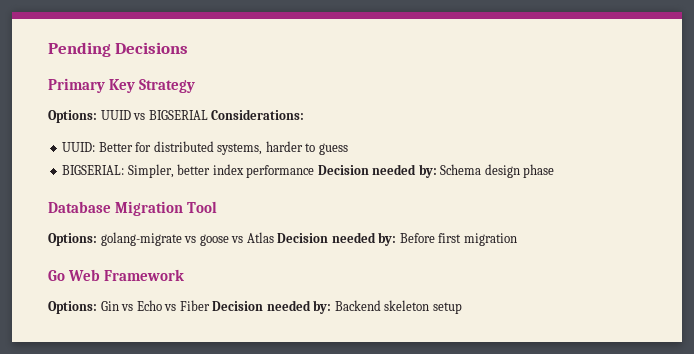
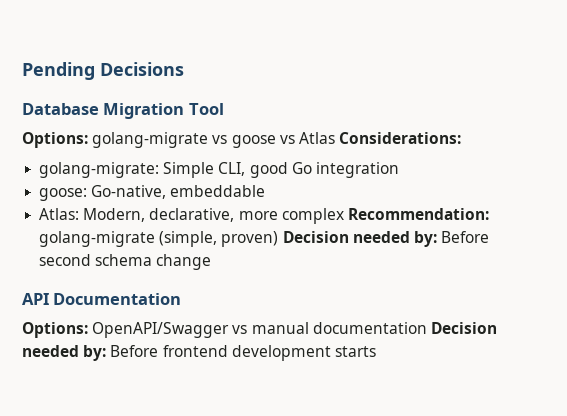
[48,78,195,93] [48,109,305,123] [62,141,348,155] [62,164,555,178] // Primary Key Strategy // Options: UUID vs BIGSERIAL Considerations: // UUID: Better for distributed systems, harder to guess // BIGSERIAL: Simpler, better index performance Decision needed by: Schema design phase -> (184, 69) none
[277,232,517,246] [48,269,184,281] [48,300,462,314] Decision needed by: Before first migration // Go Web Framework // Options: Gin vs Echo vs Fiber Decision needed by: Backend skeleton setup -> [339,132,462,144] [39,162,399,178] [39,185,266,201] [39,208,489,224] [39,231,490,247] [39,254,212,270] [22,293,182,305] [22,322,497,338] [22,345,376,361] Considerations: // golang-migrate: Simple CLI, good Go integration // goose: Go-native, embeddable // Atlas: Modern, declarative, more complex Recommendation: golang-migrate (simple, proven) Decision needed by: Before second schema change // API Documentation // Options: OpenAPI/Swagger vs manual documentation Decision needed by: Before frontend development starts

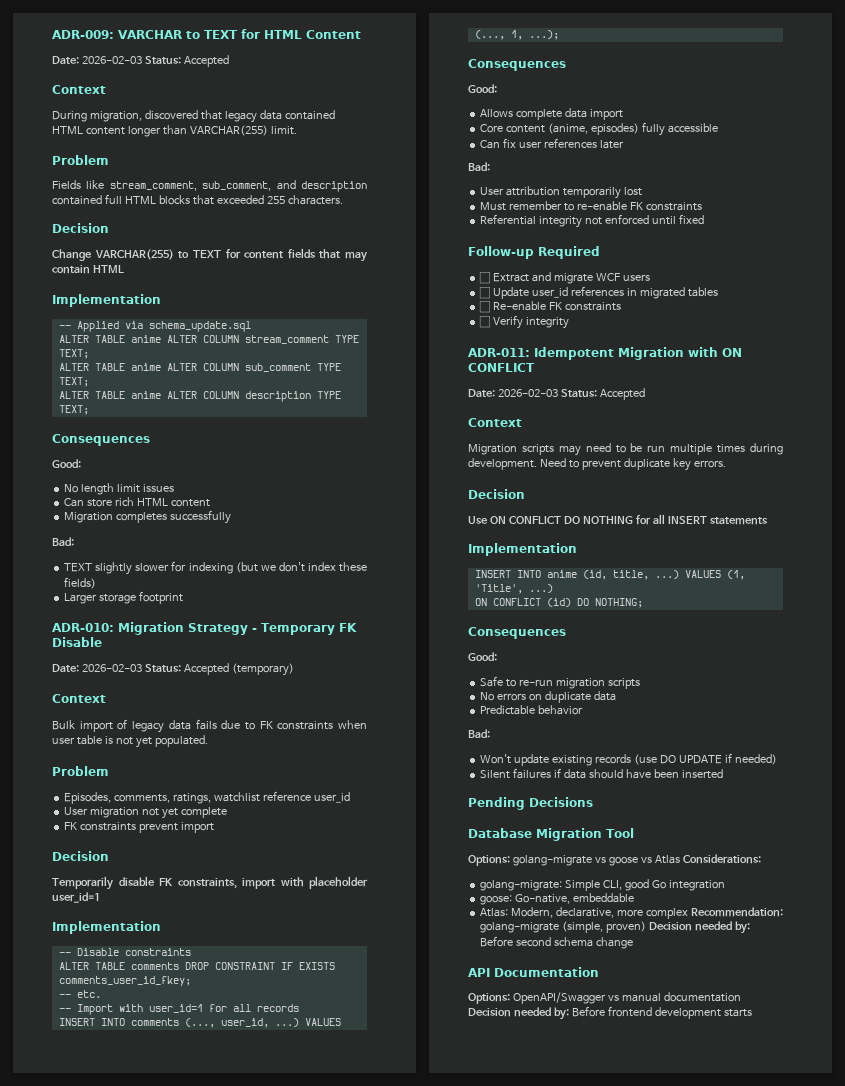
(22, 71) none -> [52,29,361,39] [52,55,229,67] [52,85,106,94] [52,110,335,123] [52,125,297,137] [52,155,109,165] [52,180,367,192] [52,194,343,205] [52,223,109,233] [52,248,367,262] [52,265,124,274] [52,294,161,307] [58,321,251,332] [58,335,359,344] [58,349,89,359] [58,363,341,372] [58,377,89,387] [58,391,341,402] [58,405,89,415] [52,434,150,446] [52,459,81,468] [64,483,175,495] [64,497,210,507] [64,510,232,524] [52,537,74,546] [64,561,367,575] [64,577,97,589] [64,591,184,604] [52,622,357,635] [52,637,102,647] [52,663,294,676] [52,694,106,703] [52,719,367,733] [52,735,208,748] [52,766,109,776] [64,791,350,804] [64,807,227,819] [64,822,215,833] [52,851,109,861] [52,876,368,890] [52,892,100,903] [52,921,161,934] [58,948,191,956] [58,962,335,970] [58,976,191,986] [58,990,101,998] [58,1004,299,1015] [58,1018,341,1028] [474,30,559,40] [468,59,566,71] [468,84,497,93] [480,108,624,120] [480,122,718,136] [480,138,624,149] [468,162,490,171] [480,186,643,199] [480,201,702,211] [480,214,704,228] [468,246,600,259] [479,272,650,284] [479,286,718,299] [479,301,622,313] [479,315,570,329] [468,347,742,360] [468,363,535,372] [468,388,645,400] [468,418,522,427] [468,443,783,456] [468,458,726,471] [468,489,525,499] [468,514,768,525] [468,543,577,556] [474,570,745,580] [474,584,553,594] [474,598,643,608] [468,627,566,639] [468,652,497,661] [480,676,640,689] [480,691,616,703] [480,705,584,715] [468,729,490,738] [480,753,777,766] [480,768,723,779] ADR-009: VARCHAR to TEXT for HTML Content // Date: 2026-02-03 Status: Accepted // Context // During migration, discovered that legacy data contained HTML content longer than VARCHAR(255) limit. // Problem // Fields like stream_comment, sub_comment, and description contained full HTML blocks that exceeded 255 characters. // Decision // Change VARCHAR(255) to TEXT for content fields that may contain HTML // Implementation // -- Applied via schema_update.sql // ALTER TABLE anime ALTER COLUMN stream_comment TYPE TEXT; // ALTER TABLE anime ALTER COLUMN sub_comment TYPE TEXT; // ALTER TABLE anime ALTER COLUMN description TYPE TEXT; // Consequences // Good: // No length limit issues // Can store rich HTML content // Migration completes successfully // Bad: // TEXT slightly slower for indexing (but we don't index these fields) // Larger storage footprint // ADR-010: Migration Strategy - Temporary FK Disable // Date: 2026-02-03 Status: Accepted (temporary) // Context // Bulk import of legacy data fails due to FK constraints when user table is not yet populated. // Problem // Episodes, comments, ratings, watchlist reference user_id // User migration not yet complete // FK constraints prevent import // Decision // Temporarily disable FK constraints, import with placeholder user_id=1 // Implementation // -- Disable constraints // ALTER TABLE comments DROP CONSTRAINT IF EXISTS comments_user_id_fkey; // -- etc. // -- Import with user_id=1 for all records // INSERT INTO comments (..., user_id, ...) VALUES (..., 1, ...); // Consequences // Good: // Allows complete data import // Core content (anime, episodes) fully accessible // Can fix user references later // Bad: // User attribution temporarily lost // Must remember to re-enable FK constraints // Referential integrity not enforced until fixed // Follow-up Required // ☐ Extract and migrate WCF users // ☐ Update user_id references in migrated tables // ☐ Re-enable FK constraints // ☐ Verify integrity // ADR-011: Idempotent Migration with ON CONFLICT // Date: 2026-02-03 Status: Accepted // Context // Migration scripts may need to be run multiple times during development. Need to prevent duplicate key errors. // Decision // Use ON CONFLICT DO NOTHING for all INSERT statements // Implementation // INSERT INTO anime (id, title, ...) VALUES (1, 'Title', ...) // ON CONFLICT (id) DO NOTHING; // Consequences // Good: // Safe to re-run migration scripts // No errors on duplicate data // Predictable behavior // Bad: // Won't update existing records (use DO UPDATE if needed) // Silent failures if data should have been inserted //

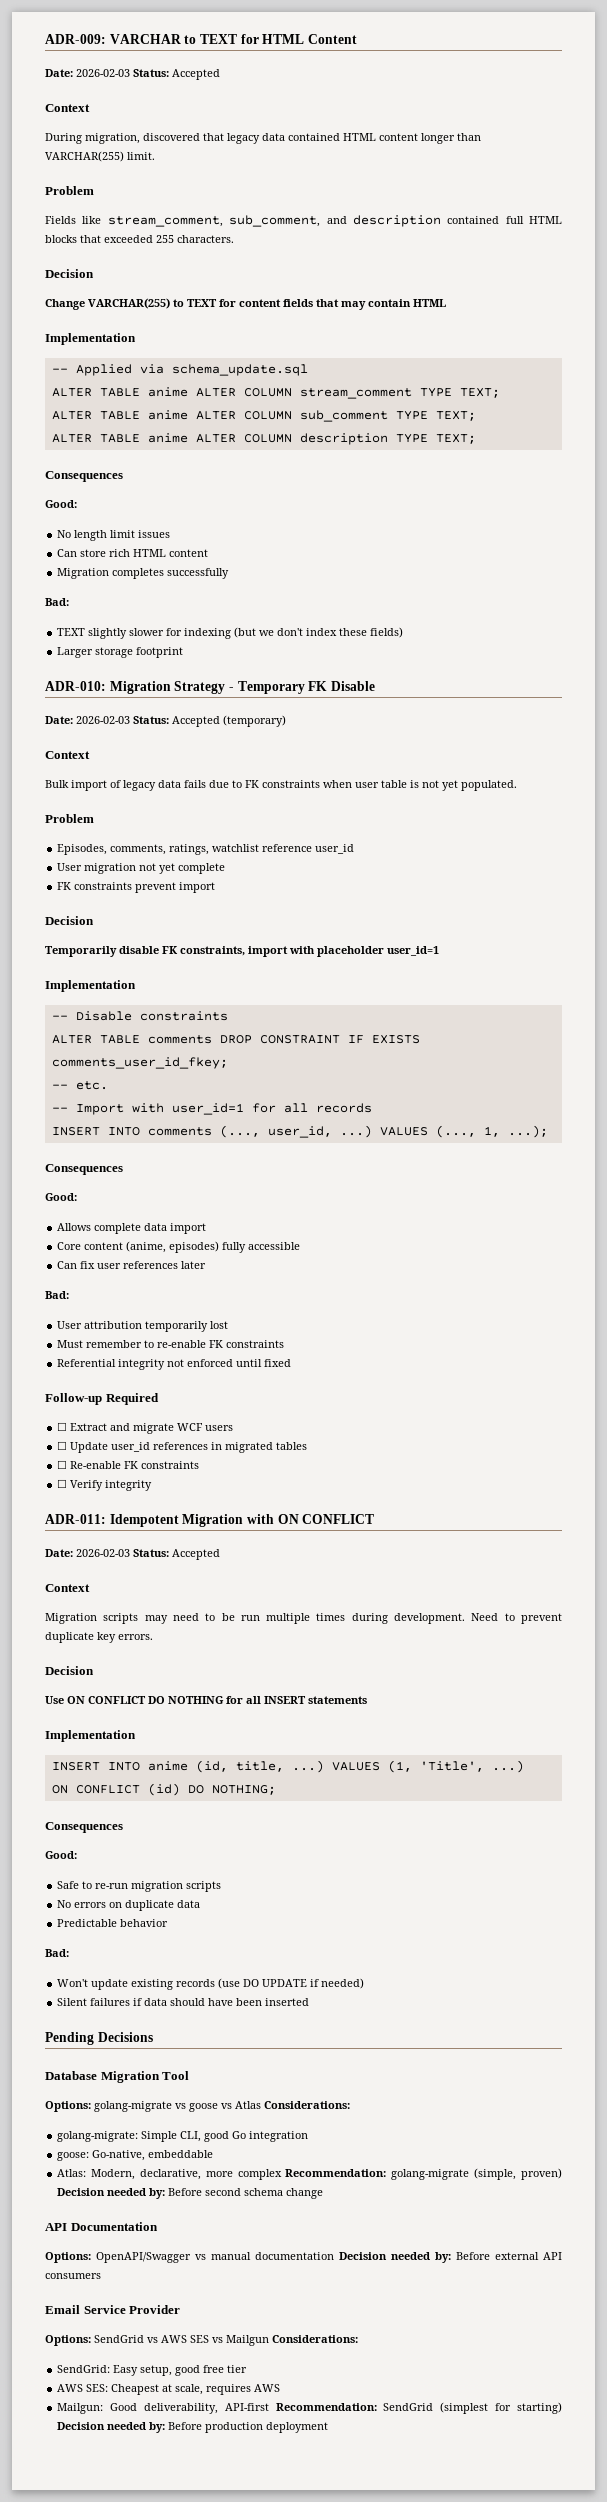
[607,1006,752,1019] frontend development starts -> [495,2252,562,2260] [45,2273,101,2279] [45,2305,181,2314] [45,2335,358,2346] [57,2365,248,2376] [57,2384,281,2395] [57,2402,562,2414] [57,2422,329,2433] external API consumers // Email Service Provider // Options: SendGrid vs AWS SES vs Mailgun Considerations: // SendGrid: Easy setup, good free tier // AWS SES: Cheapest at scale, requires AWS // Mailgun: Good deliverability, API-first Recommendation: SendGrid (simplest for starting) Decision needed by: Before production deployment

